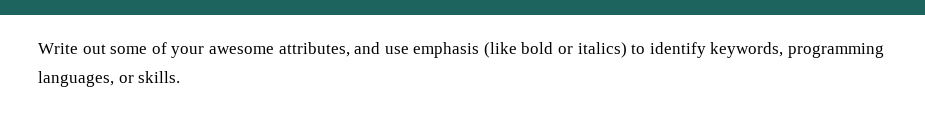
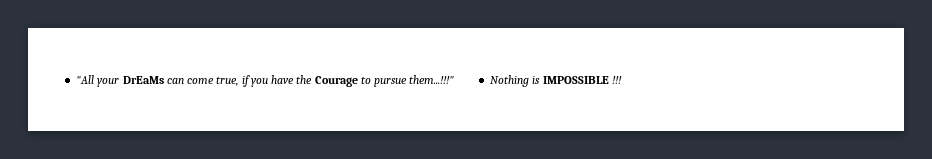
[38,42,885,58] [38,71,181,87] Write out some of your awesome attributes, and use emphasis (like bold or italics) to identify keywords, programming languages, or skills. -> [76,75,455,87] [490,75,622,87] "All your DrEaMs can come true, if you have the Courage to pursue them...!!!" // Nothing is IMPOSSIBLE !!!

